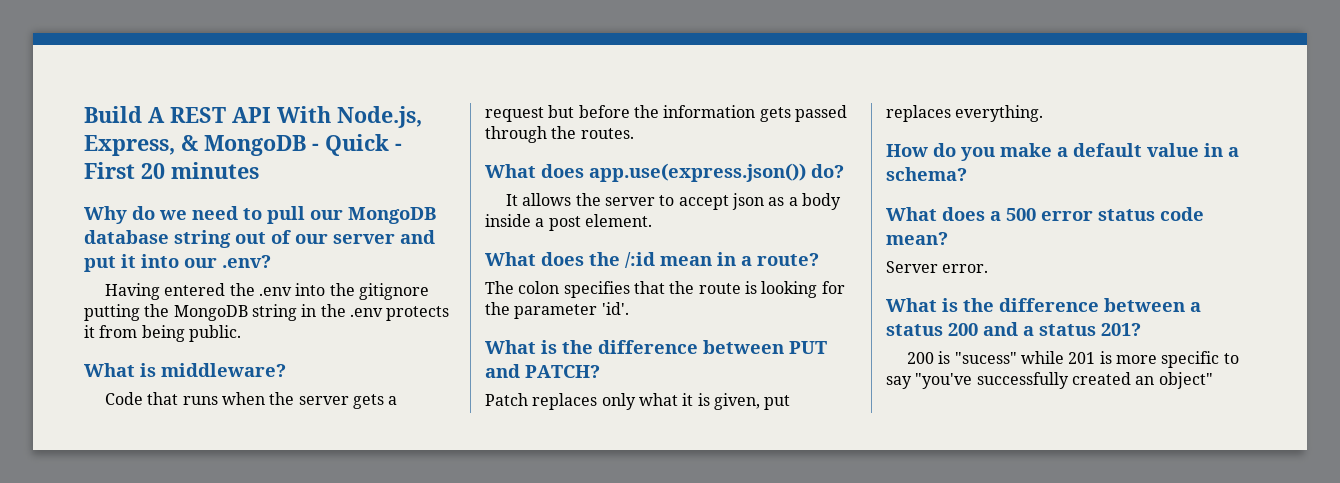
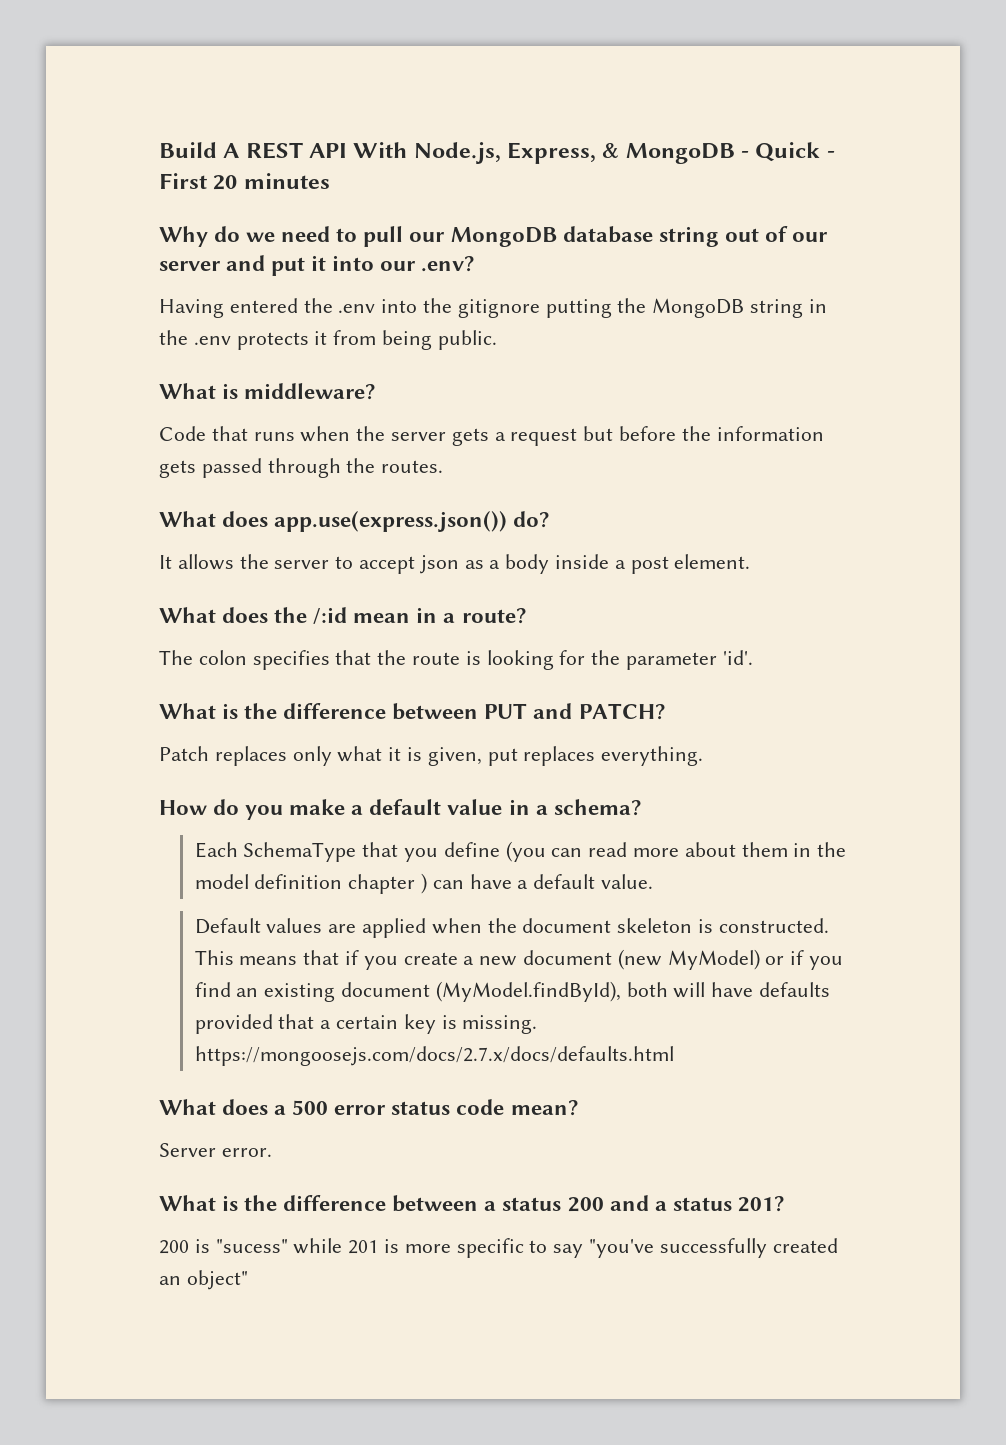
(967, 174) none -> [194,841,847,862] [194,873,654,894] [194,918,829,938] [194,949,844,970] [194,981,831,1002] [194,1014,538,1034] [194,1046,674,1066] // Each SchemaType that you define (you can read more about them in the model definition chapter ) can have a default value. // Default values are applied when the document skeleton is constructed. This means that if you create a new document (new MyModel) or if you find an existing document (MyModel.findById), both will have defaults provided that a certain key is missing. https://mongoosejs.com/docs/2.7.x/docs/defaults.html

